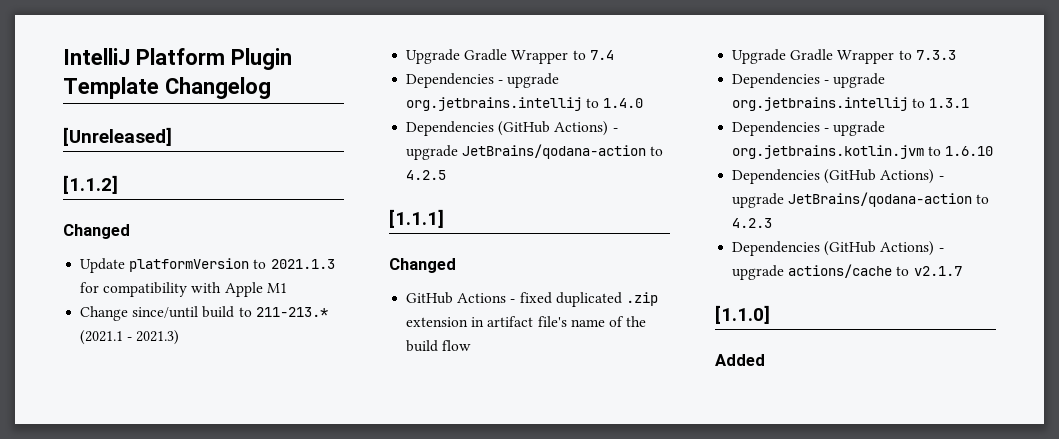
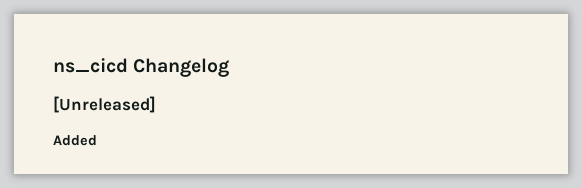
[63,48,292,70] [63,77,271,99] [63,127,172,146] [63,175,118,194] [63,224,130,239] [80,258,335,273] [80,282,287,297] [80,306,328,321] [80,330,180,345] [406,49,614,64] [406,73,560,88] [406,97,644,111] [406,121,618,136] [406,144,664,160] [406,170,447,180] [389,209,444,228] [389,258,456,273] [406,292,658,307] [406,316,647,327] [406,340,472,352] [732,49,956,64] [732,73,886,88] [732,97,970,111] [732,121,886,136] [732,145,994,159] [732,169,944,184] [732,192,990,208] [732,218,773,228] [732,241,944,256] [732,264,962,280] [715,305,770,324] IntelliJ Platform Plugin Template Changelog // [Unreleased] // [1.1.2] // Changed // Update platformVersion to 2021.1.3 for compatibility with Apple M1 // Change since/until build to 211-213.* (2021.1 - 2021.3) // Upgrade Gradle Wrapper to 7.4 // Dependencies - upgrade org.jetbrains.intellij to 1.4.0 // Dependencies (GitHub Actions) - upgrade JetBrains/qodana-action to 4.2.5 // [1.1.1] // Changed // GitHub Actions - fixed duplicated .zip extension in artifact file's name of the build flow // Upgrade Gradle Wrapper to 7.3.3 // Dependencies - upgrade org.jetbrains.intellij to 1.3.1 // Dependencies - upgrade org.jetbrains.kotlin.jvm to 1.6.10 // Dependencies (GitHub Actions) - upgrade JetBrains/qodana-action to 4.2.3 // Dependencies (GitHub Actions) - upgrade actions/cache to v2.1.7 // [1.1.0] -> [53,58,230,77] [53,96,156,113] ns_cicd Changelog // [Unreleased]

